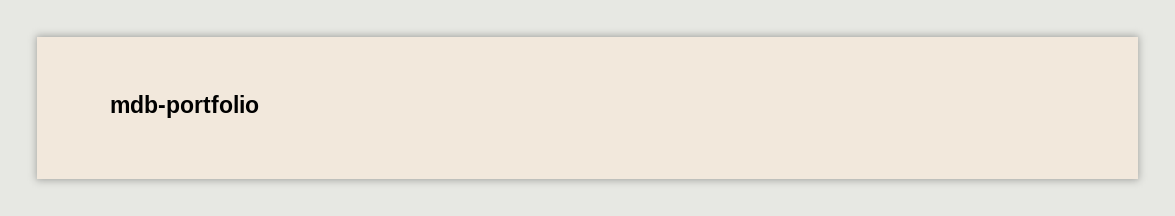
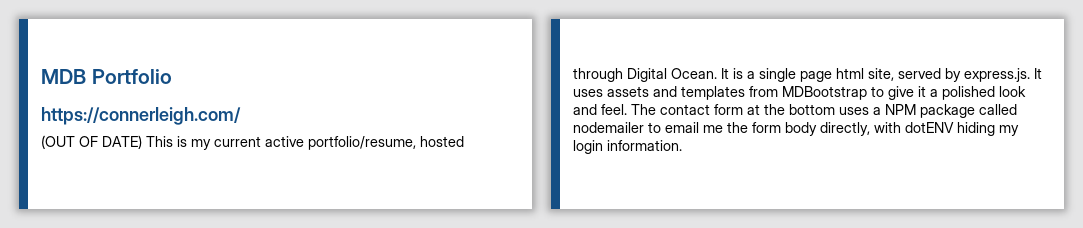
[110,95,259,118] mdb-portfolio -> [41,69,172,84] [41,107,241,125] [41,135,464,150] [573,68,1042,82] [573,86,1026,100] [573,104,1017,118] [573,122,1019,136] [573,140,682,154] MDB Portfolio // https://connerleigh.com/ // (OUT OF DATE) This is my current active portfolio/resume, hosted through Digital Ocean. It is a single page html site, served by express.js. It uses assets and templates from MDBootstrap to give it a polished look and feel. The contact form at the bottom uses a NPM package called nodemailer to email me the form body directly, with dotENV hiding my login information.

